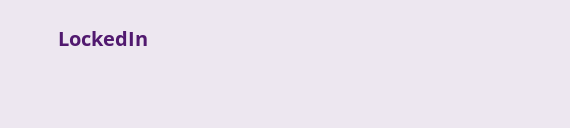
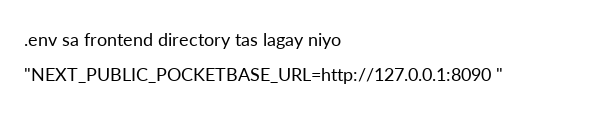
[58,31,148,46] LockedIn -> [24,33,341,49] [24,68,503,84] .env sa frontend directory tas lagay niyo // "NEXT_PUBLIC_POCKETBASE_URL=http://127.0.0.1:8090 "

